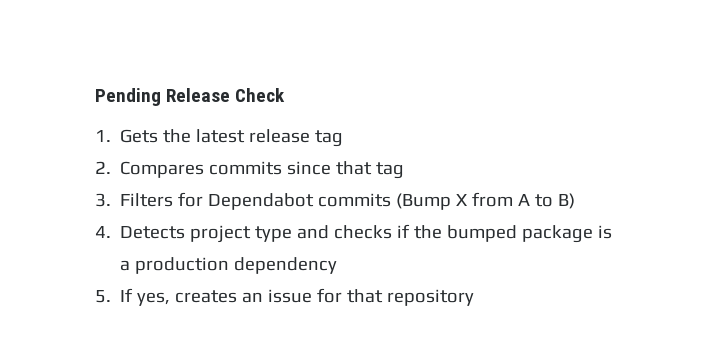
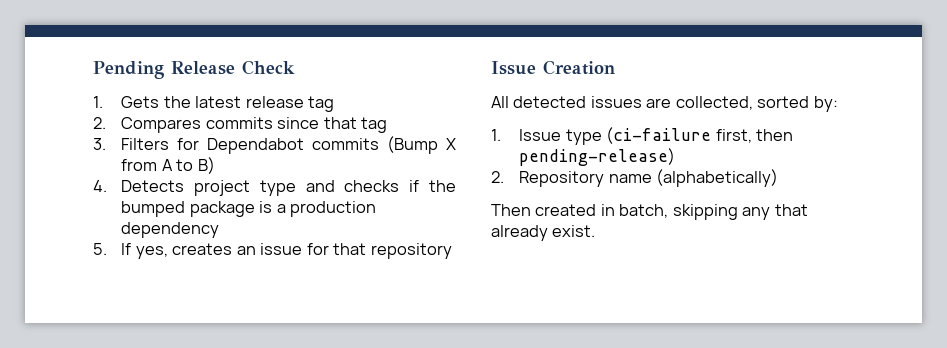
(475, 297) none -> [491,60,615,75] [491,96,838,112] [491,127,794,145] [519,148,676,166] [491,169,779,187] [491,204,808,220] [491,225,596,241] // Issue Creation // All detected issues are collected, sorted by: // 1. Issue type (ci-failure first, then pending-release) // 2. Repository name (alphabetically) // Then created in batch, skipping any that already exist.

